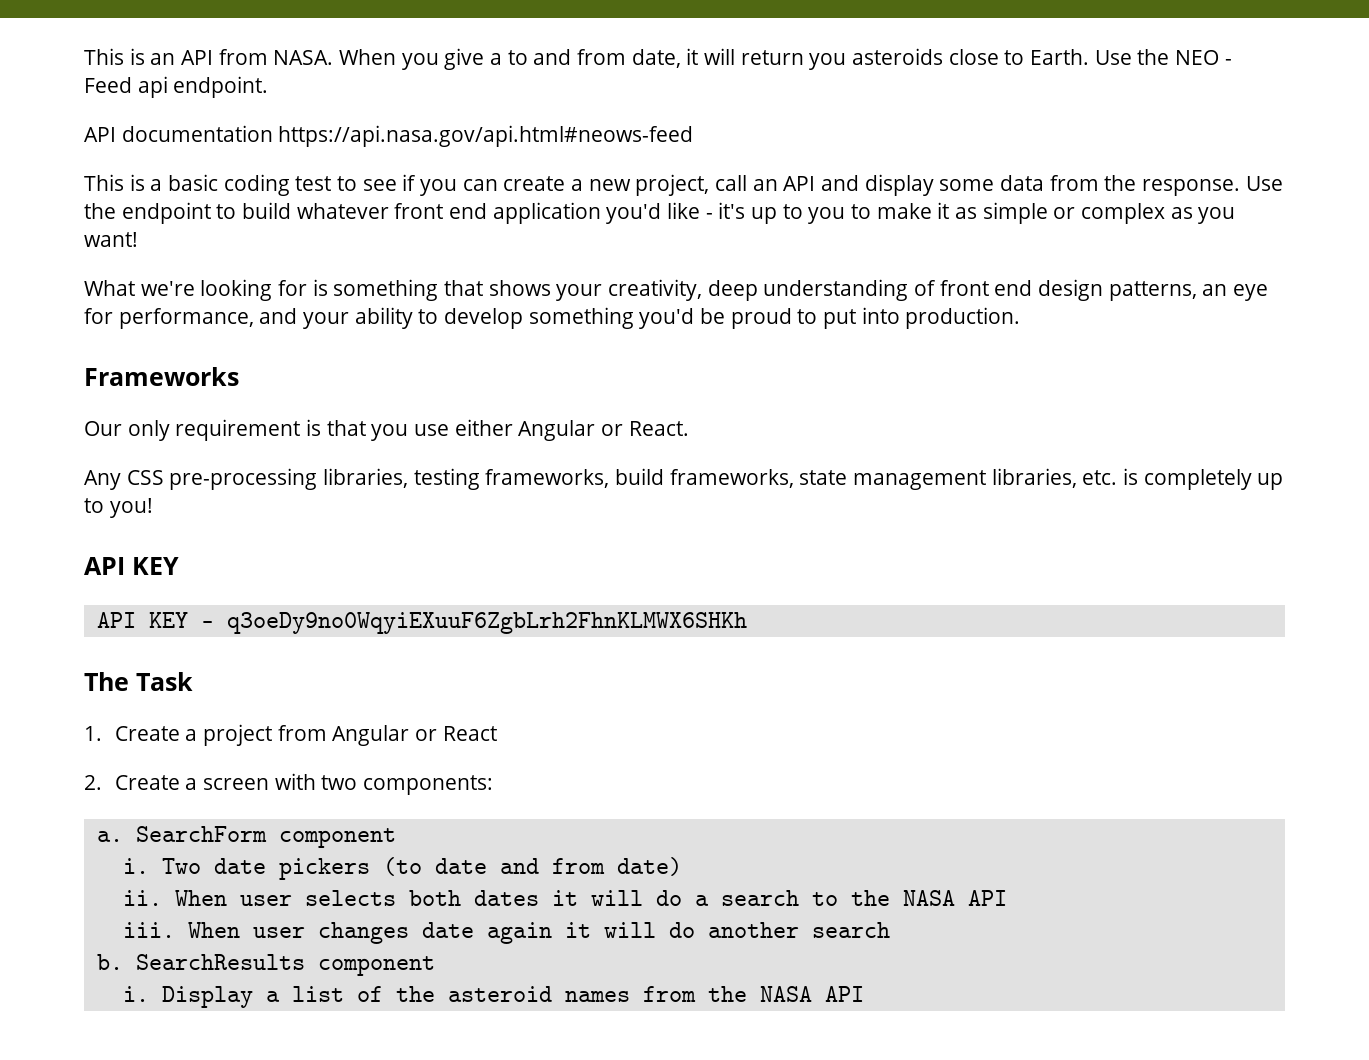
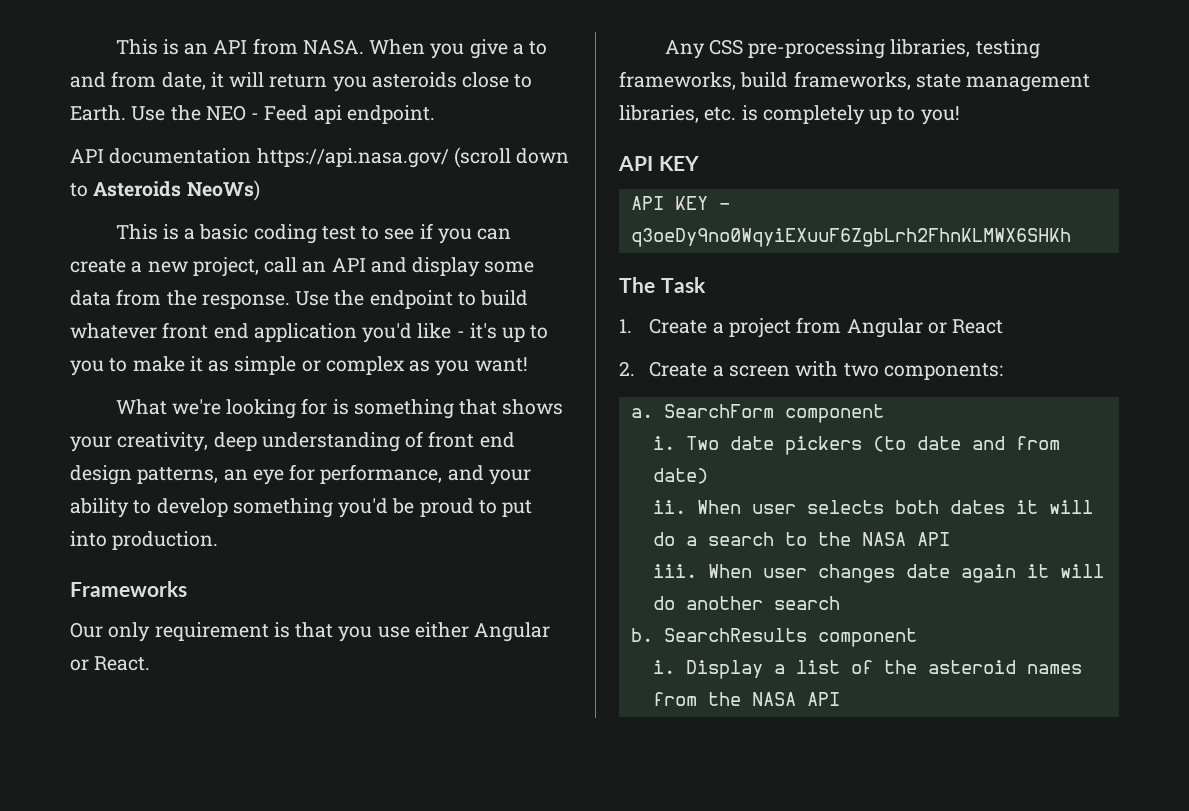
[278,125,694,147] https://api.nasa.gov/api.html#neows-feed -> [256,147,570,168] [70,180,260,201] https://api.nasa.gov/ (scroll down to Asteroids NeoWs)

